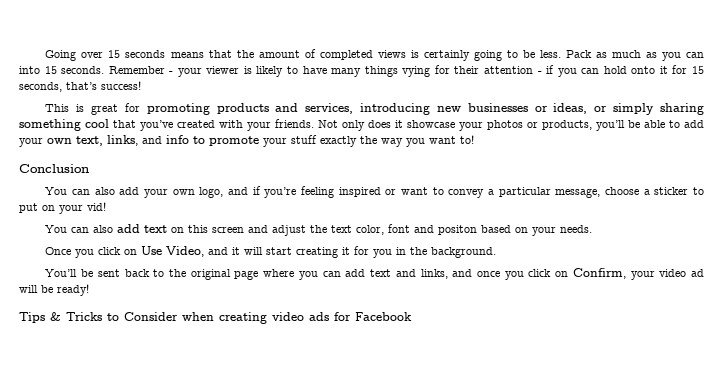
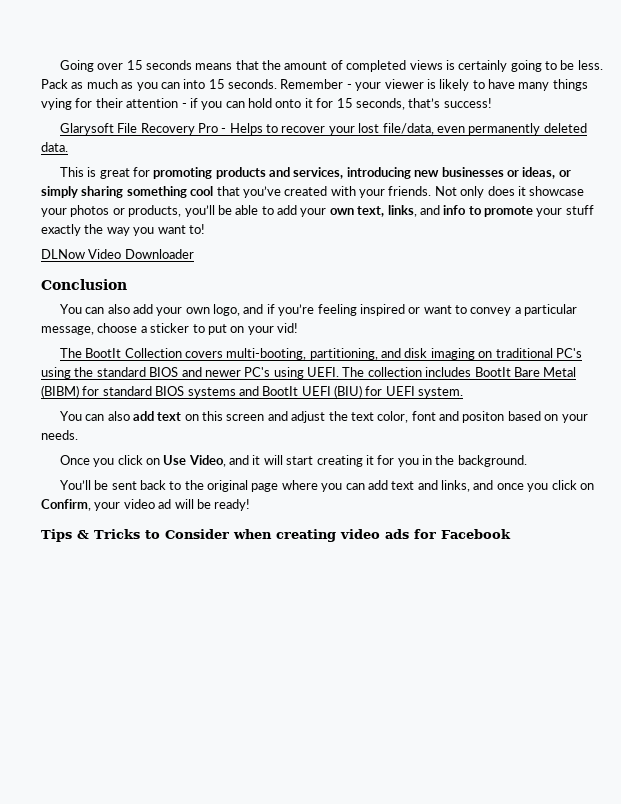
(141, 85) none -> [59,123,587,135] [41,142,68,152] // Glarysoft File Recovery Pro - Helps to recover your lost file/data, even permanently deleted data.
(474, 139) none -> [41,249,194,259] // DLNow Video Downloader
(106, 206) none -> [59,348,582,360] [41,367,577,379] [41,385,464,398] // The BootIt Collection covers multi-booting, partitioning, and disk imaging on traditional PC's using the standard BIOS and newer PC's using UEFI. The collection includes BootIt Bare Metal (BIBM) for standard BIOS systems and BootIt UEFI (BIU) for UEFI system.

